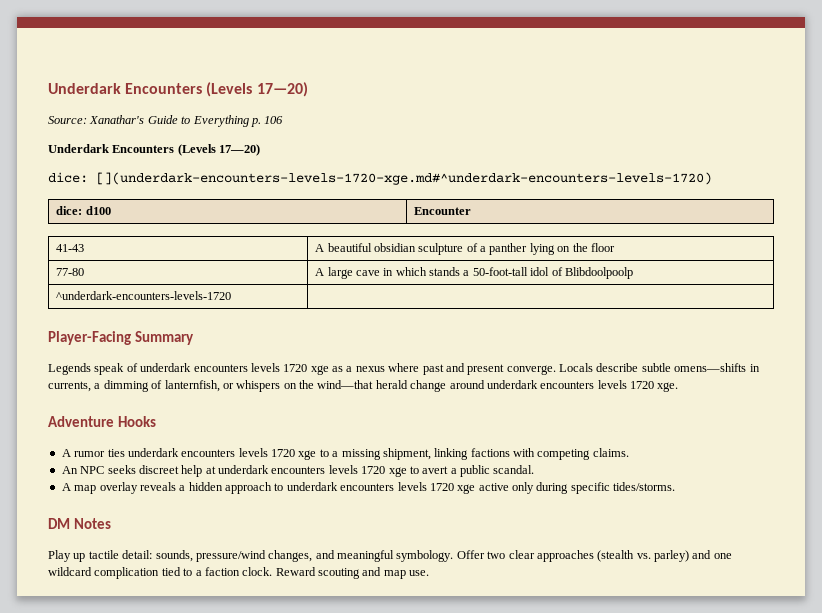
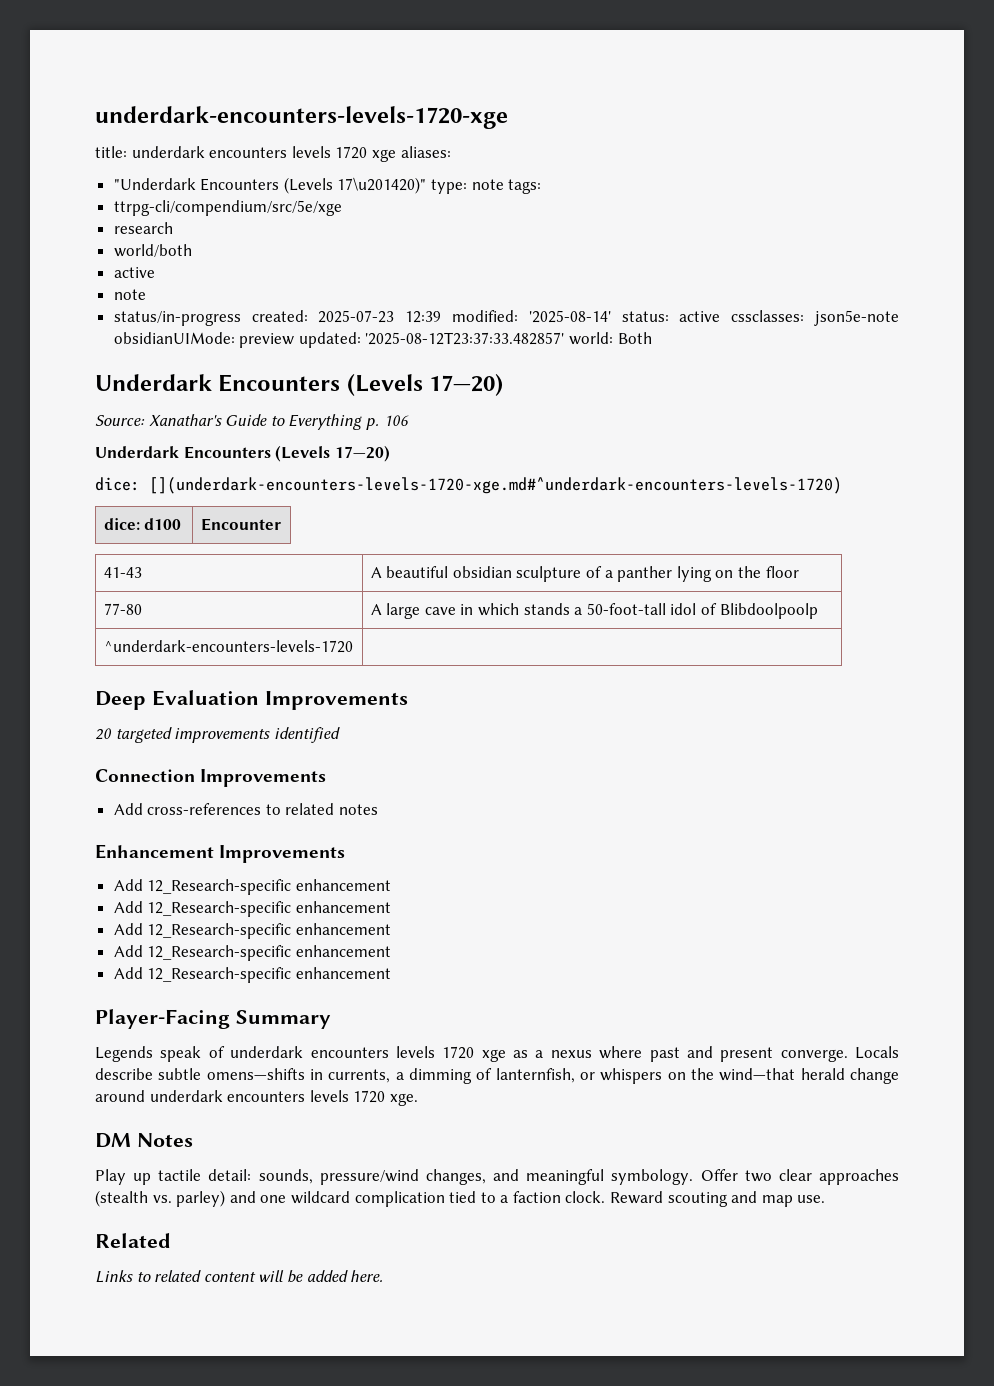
(48, 88) none -> [95,106,508,129] [95,146,451,162] [113,177,542,194] [113,200,342,216] [113,222,173,234] [113,244,192,257] [113,267,155,278] [113,289,146,300] [113,310,899,326] [113,332,652,348] underdark-encounters-levels-1720-xge // title: underdark encounters levels 1720 xge aliases: // "Underdark Encounters (Levels 17\u201420)" type: note tags: // ttrpg-cli/compendium/src/5e/xge // research // world/both // active // note // status/in-progress created: 2025-07-23 12:39 modified: '2025-08-14' status: active cssclasses: json5e-note obsidianUIMode: preview updated: '2025-08-12T23:37:33.482857' world: Both //
(232, 295) none -> [95,690,408,710] [95,727,340,743] [95,769,327,787] [113,803,379,815] [95,844,346,863] [113,879,391,895] [113,901,391,917] [113,923,391,939] [113,945,391,961] [113,967,391,983] // Deep Evaluation Improvements // 20 targeted improvements identified // Connection Improvements // Add cross-references to related notes // Enhancement Improvements // Add 12_Research-specific enhancement // Add 12_Research-specific enhancement // Add 12_Research-specific enhancement // Add 12_Research-specific enhancement // Add 12_Research-specific enhancement
[48,416,156,427] [61,448,629,460] [61,465,535,477] [61,482,676,494] // Adventure Hooks // A rumor ties underdark encounters levels 1720 xge to a missing shipment, linking factions with competing claims. // An NPC seeks discreet help at underdark encounters levels 1720 xge to avert a public scandal. // A map overlay reveals a hidden approach to underdark encounters levels 1720 xge active only during specific tides/storms. -> (418, 1099) none
(430, 573) none -> [95,1233,171,1248] [95,1270,384,1283] // Related // Links to related content will be added here.

